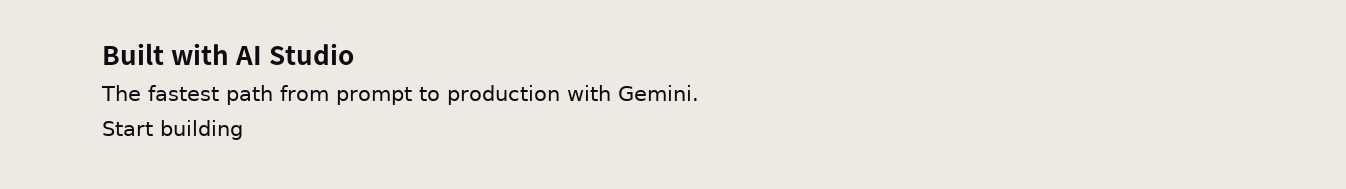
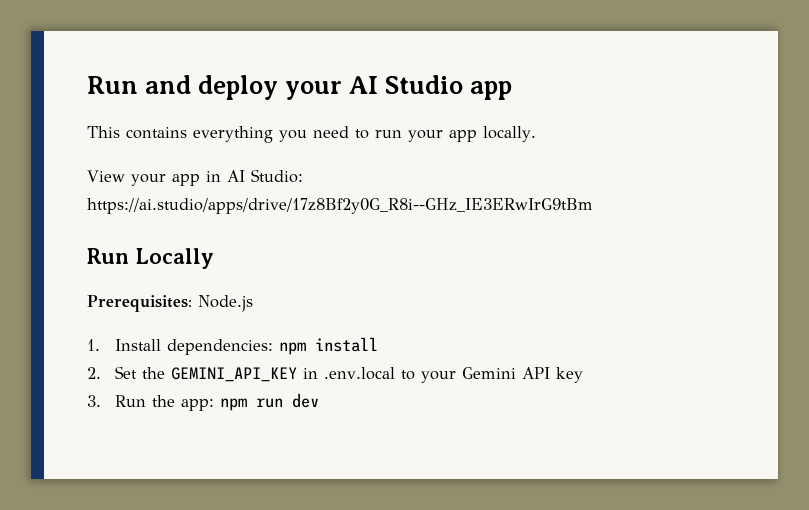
[102,43,355,65] [101,85,699,105] [102,120,243,140] Built with AI Studio // The fastest path from prompt to production with Gemini. // Start building -> [87,75,513,100] [87,126,536,143] [87,169,303,186] [87,198,593,214] [87,248,214,269] [87,295,253,312] [87,337,378,355] [87,366,583,383] [87,393,319,411] Run and deploy your AI Studio app // This contains everything you need to run your app locally. // View your app in AI Studio: https://ai.studio/apps/drive/17z8Bf2y0G_R8i--GHz_IE3ERwIrG9tBm // Run Locally // Prerequisites: Node.js // 1. Install dependencies: npm install // 2. Set the GEMINI_API_KEY in .env.local to your Gemini API key // 3. Run the app: npm run dev

